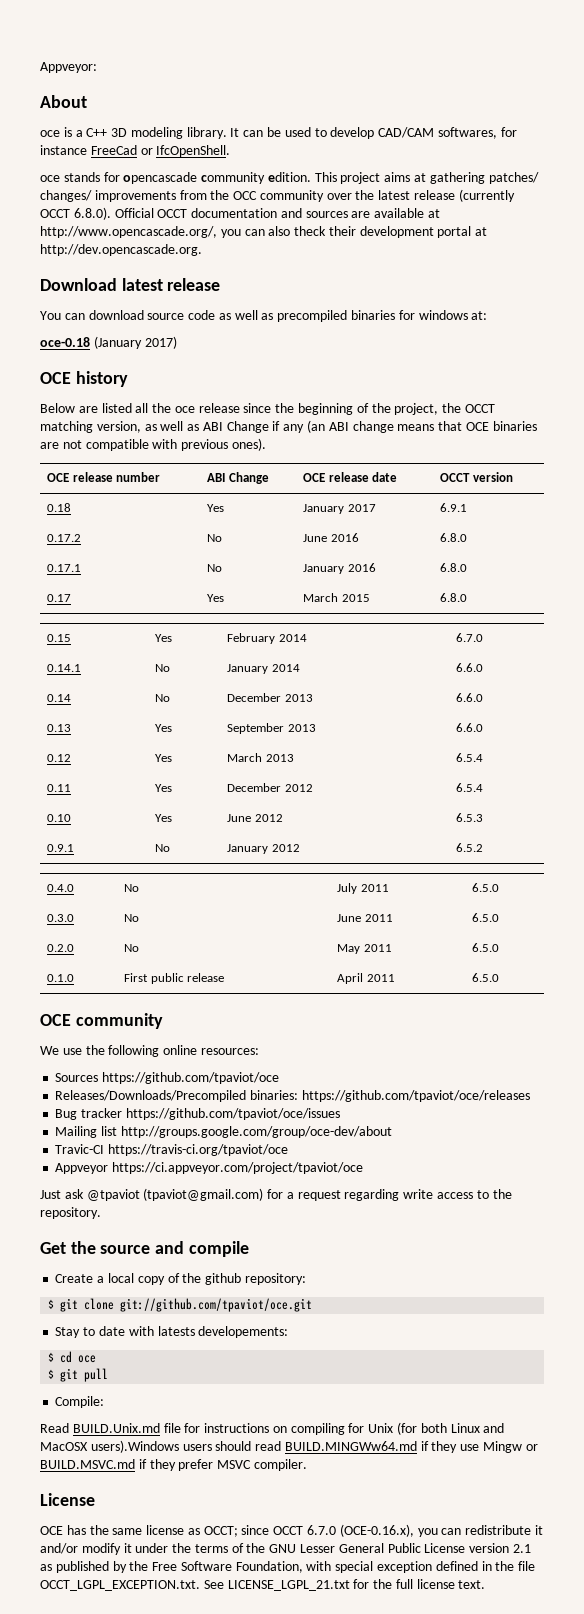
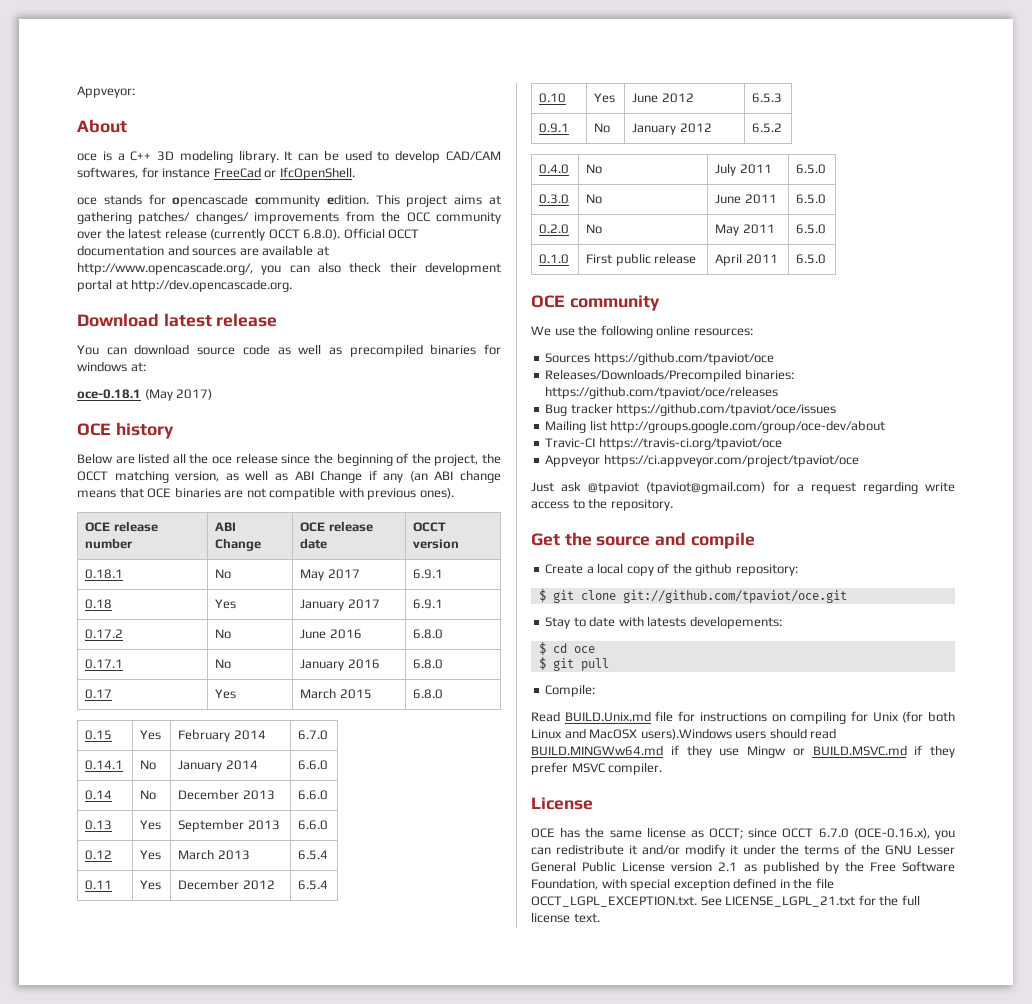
[40,336,142,349] oce-0.18 (January -> [77,389,173,401] oce-0.18.1 (May
(513, 477) none -> [85,569,124,579] [215,569,232,579] [300,569,360,581] [413,569,444,579] // 0.18.1 | No | May 2017 | 6.9.1

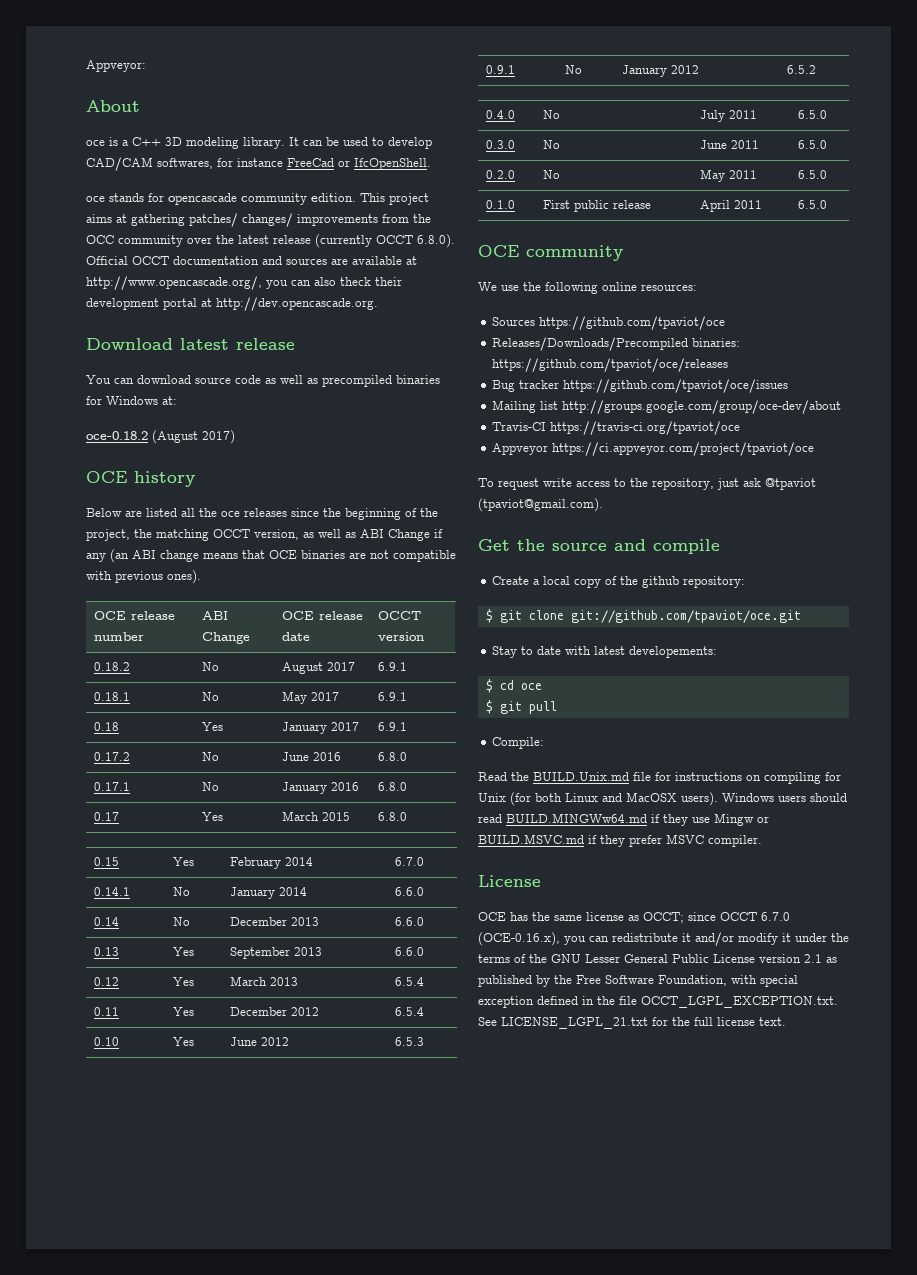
[77,361,127,372] windows -> [106,396,158,405] Windows
[77,389,173,401] oce-0.18.1 (May -> [86,430,198,444] oce-0.18.2 (August
[235,453,278,464] release -> [244,508,287,517] releases
[77,470,169,483] OCCT matching -> [156,529,250,541] matching OCCT
(460, 544) none -> [93,662,130,671] [201,662,219,671] [281,662,355,674] [377,662,407,671] // 0.18.2 | No | August 2017 | 6.9.1
[545,438,596,448] Travic-CI -> [492,422,547,431] Travis-CI
[531,481,955,494] [531,498,673,511] Just ask @tpaviot (tpaviot@gmail.com) for a request regarding write access to the repository. -> [478,478,816,490] [478,498,603,512] To request write access to the repository, just ask @tpaviot (tpaviot@gmail.com).
[647,616,687,627] latests -> [594,646,626,655] latest
(560, 716) none -> [511,772,529,781] the
[640,728,732,740] users).Windows -> [681,792,774,806] users). Windows

